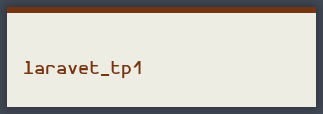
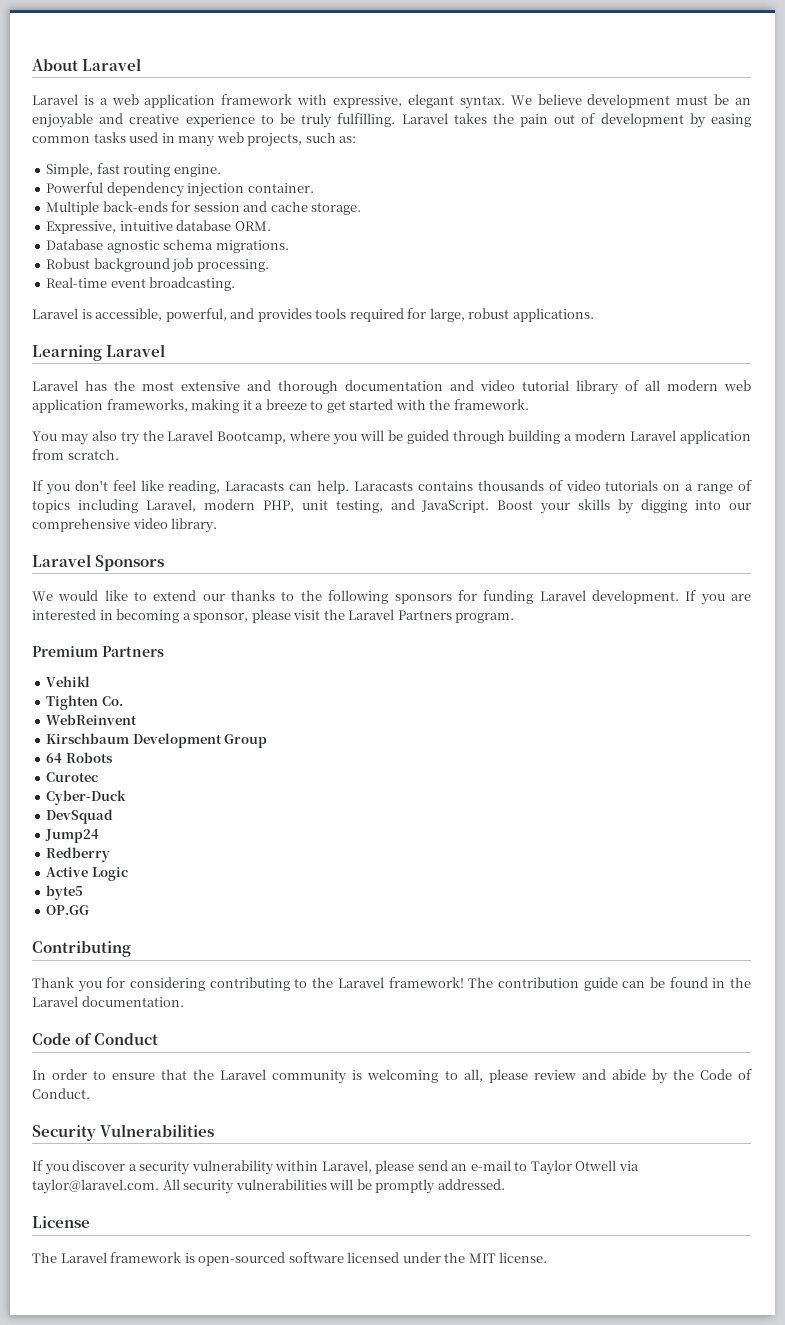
[23,61,143,79] laravet_tp1 -> [32,58,142,71] [32,94,752,109] [32,113,751,128] [32,132,357,147] [46,163,221,177] [46,182,314,197] [46,201,362,215] [46,220,271,234] [46,239,289,253] [46,258,269,273] [46,277,236,291] [32,308,594,322] [32,344,166,361] [32,380,751,395] [32,399,529,413] [32,430,751,445] [32,449,119,460] [32,480,753,495] [32,499,751,514] [32,518,218,533] [32,554,165,571] [32,590,752,605] [32,609,515,623] [32,645,164,657] [46,676,91,687] [46,695,123,710] [46,714,138,725] [46,733,268,748] [46,752,113,763] [46,772,99,782] [46,790,127,805] [46,809,114,824] [45,829,100,843] [46,847,111,862] [46,867,128,881] [46,885,84,900] [46,905,90,915] [32,941,131,957] [32,977,751,992] [32,996,184,1007] [32,1033,159,1045] [32,1069,752,1084] [32,1088,90,1099] [32,1124,215,1141] [32,1160,639,1175] [32,1179,505,1194] [32,1216,90,1228] [32,1252,548,1266] About Laravel // Laravel is a web application framework with expressive, elegant syntax. We believe development must be an enjoyable and creative experience to be truly fulfilling. Laravel takes the pain out of development by easing common tasks used in many web projects, such as: // Simple, fast routing engine. // Powerful dependency injection container. // Multiple back-ends for session and cache storage. // Expressive, intuitive database ORM. // Database agnostic schema migrations. // Robust background job processing. // Real-time event broadcasting. // Laravel is accessible, powerful, and provides tools required for large, robust applications. // Learning Laravel // Laravel has the most extensive and thorough documentation and video tutorial library of all modern web application frameworks, making it a breeze to get started with the framework. // You may also try the Laravel Bootcamp, where you will be guided through building a modern Laravel application from scratch. // If you don't feel like reading, Laracasts can help. Laracasts contains thousands of video tutorials on a range of topics including Laravel, modern PHP, unit testing, and JavaScript. Boost your skills by digging into our comprehensive video library. // Laravel Sponsors // We would like to extend our thanks to the following sponsors for funding Laravel development. If you are interested in becoming a sponsor, please visit the Laravel Partners program. // Premium Partners // Vehikl // Tighten Co. // WebReinvent // Kirschbaum Development Group // 64 Robots // Curotec // Cyber-Duck // DevSquad // Jump24 // Redberry // Active Logic // byte5 // OP.GG // Contributing // Thank you for considering contributing to the Laravel framework! The contribution guide can be found in the Laravel documentation. // Code of Conduct // In order to ensure that the Laravel community is welcoming to all, please review and abide by the Code of Conduct. // Security Vulnerabilities // If you discover a security vulnerability within Laravel, please send an e-mail to Taylor Otwell via taylor@laravel.com. All security vulnerabilities will be promptly addressed. // License // The Laravel framework is open-sourced software licensed under the MIT license.

